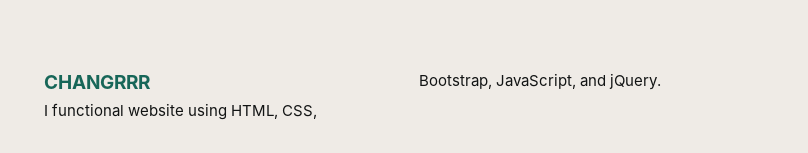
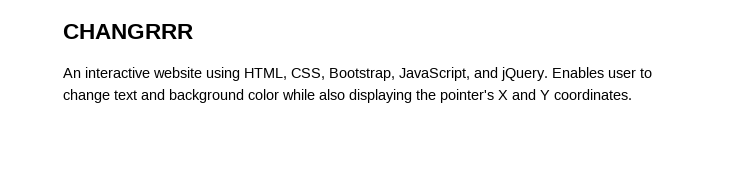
[44,103,125,117] I functional -> [63,67,150,78] An interactive
(662, 81) none -> [552,67,652,78] [63,89,632,103] Enables user to change text and background color while also displaying the pointer's X and Y coordinates.

